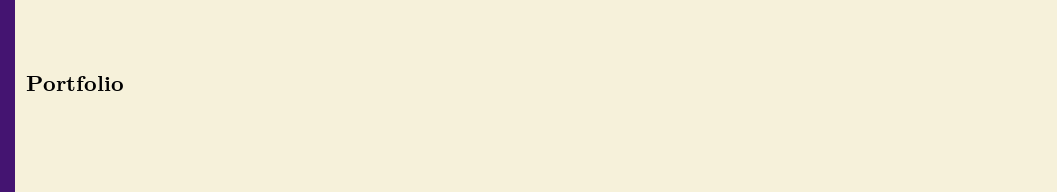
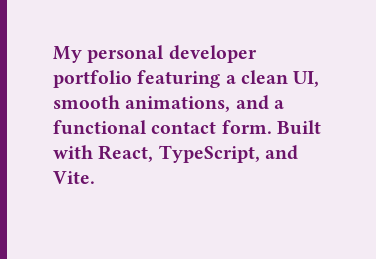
[26,76,124,91] Portfolio -> [53,45,257,63] [53,70,320,88] [53,95,284,112] [53,120,321,135] [53,145,298,163] [53,171,95,184] My personal developer portfolio featuring a clean UI, smooth animations, and a functional contact form. Built with React, TypeScript, and Vite.

